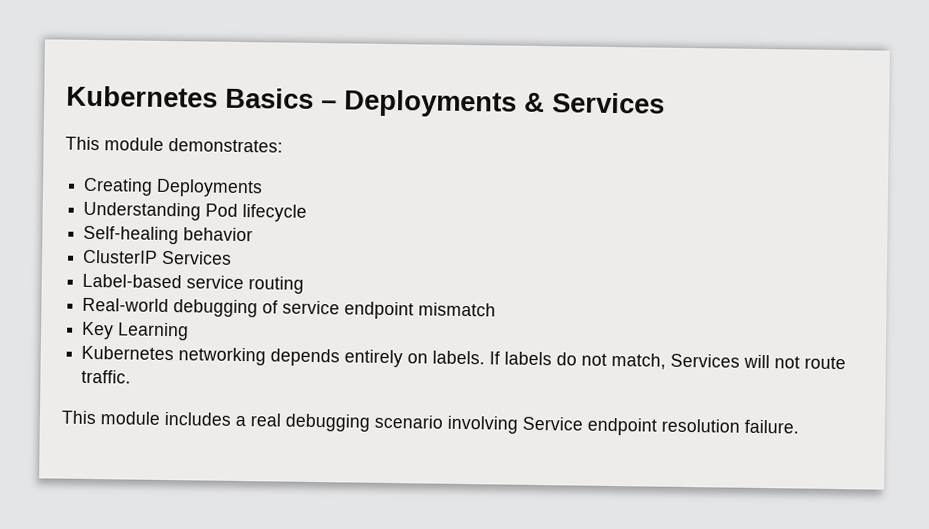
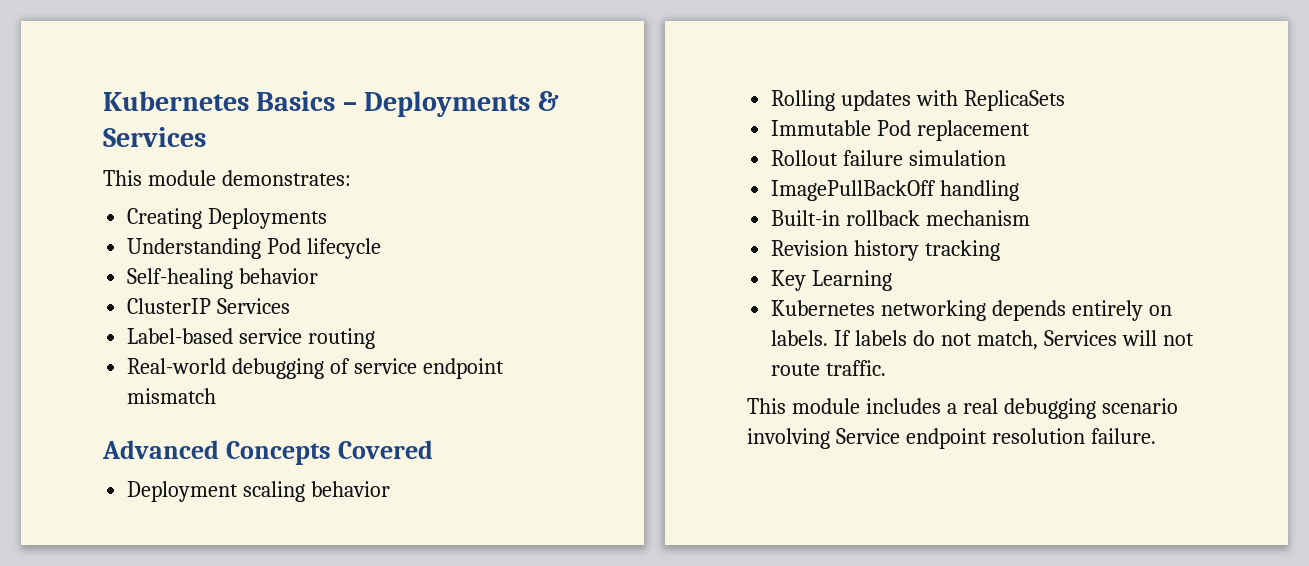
(497, 309) none -> [102,440,433,465] [127,481,391,502] [771,90,1066,111] [771,120,1031,141] [771,150,1007,166] [771,180,1020,201] [771,210,1031,226] [771,240,1001,261] // Advanced Concepts Covered // Deployment scaling behavior // Rolling updates with ReplicaSets // Immutable Pod replacement // Rollout failure simulation // ImagePullBackOff handling // Built-in rollback mechanism // Revision history tracking

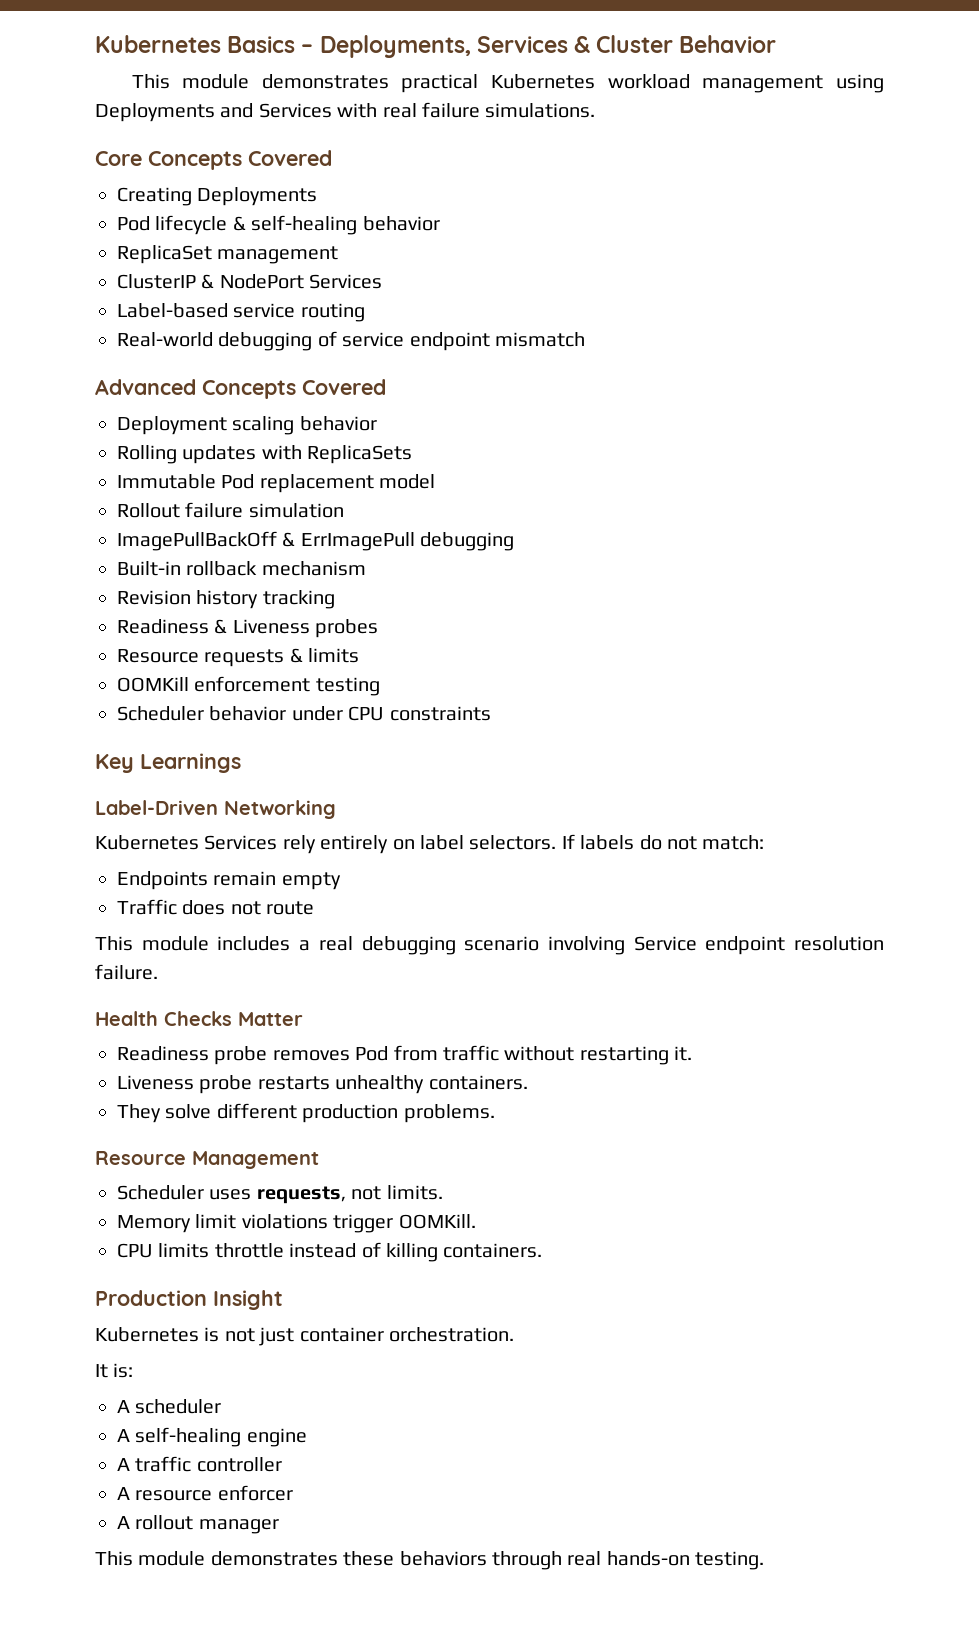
[364,91,559,117] [103,127,206,147] [103,170,351,186] Deployments & Services // This module demonstrates: -> [319,35,777,58] [131,74,884,93] [95,102,596,122] [95,150,332,170] Deployments, Services & Cluster Behavior // This module demonstrates practical Kubernetes workload management using Deployments and Services with real failure simulations. // Core Concepts Covered
[127,238,262,259] Understanding -> (318, 196) none
[127,268,319,289] // Self-healing behavior -> [232,215,440,235] [117,245,339,264] & self-healing behavior // ReplicaSet management
(212, 306) none -> [201,274,304,289] & NodePort
(1031, 130) none -> [379,474,436,489] model
[940,180,1020,201] handling -> [282,532,515,551] & ErrImagePull debugging
[771,270,893,291] [771,300,1172,321] [771,330,1157,350] Key Learning // Kubernetes networking depends entirely on labels. If labels do not match, Services will -> [117,619,379,638] [117,648,360,667] [117,676,380,696] [117,706,491,721] [95,753,241,773] [95,800,336,819] [95,834,765,854] [117,871,341,890] [117,899,226,915] Readiness & Liveness probes // Resource requests & limits // OOMKill enforcement testing // Scheduler behavior under CPU constraints // Key Learnings // Label-Driven Networking // Kubernetes Services rely entirely on label selectors. If labels do not match: // Endpoints remain empty // Traffic does
[826,360,887,376] traffic. -> (315, 908) none
(1156, 436) none -> [95,1011,303,1026] [117,1045,693,1065] [117,1075,528,1094] [117,1103,495,1123] [95,1151,319,1169] [117,1185,443,1204] [117,1214,476,1233] [117,1242,543,1262] [95,1290,283,1310] [95,1327,514,1346] [95,1363,134,1378] [117,1399,222,1414] [117,1427,307,1447] [117,1456,282,1472] [117,1485,293,1501] [117,1515,279,1534] [95,1551,765,1570] // Health Checks Matter // Readiness probe removes Pod from traffic without restarting it. // Liveness probe restarts unhealthy containers. // They solve different production problems. // Resource Management // Scheduler uses requests, not limits. // Memory limit violations trigger OOMKill. // CPU limits throttle instead of killing containers. // Production Insight // Kubernetes is not just container orchestration. // It is: // A scheduler // A self-healing engine // A traffic controller // A resource enforcer // A rollout manager // This module demonstrates these behaviors through real hands-on testing.

